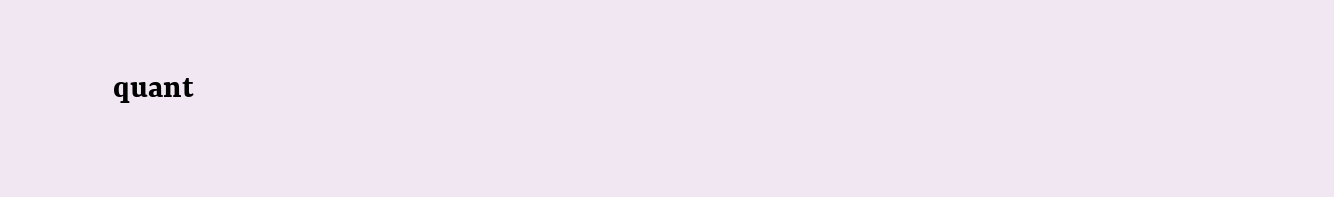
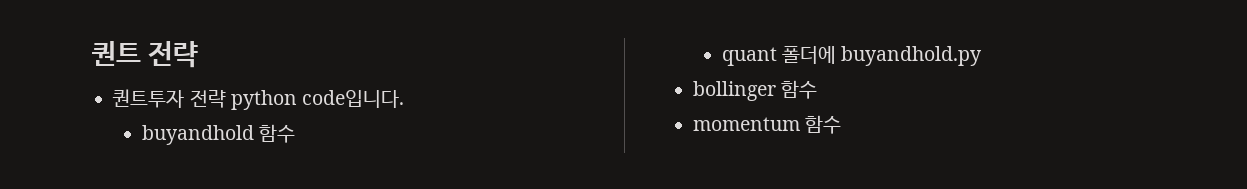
[113,78,194,103] quant -> [91,41,199,68] [112,89,405,110] [141,124,295,145] [721,46,983,66] [692,80,817,101] [692,115,841,134] 퀀트 전략 // 퀀트투자 전략 python code입니다. // buyandhold 함수 // quant 폴더에 buyandhold.py // bollinger 함수 // momentum 함수

